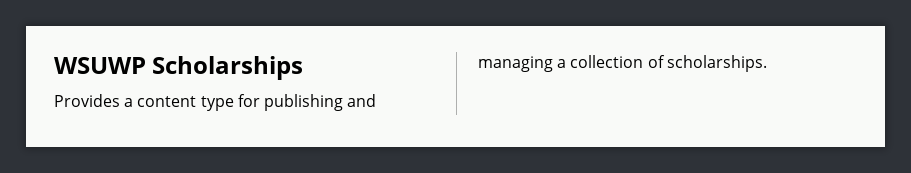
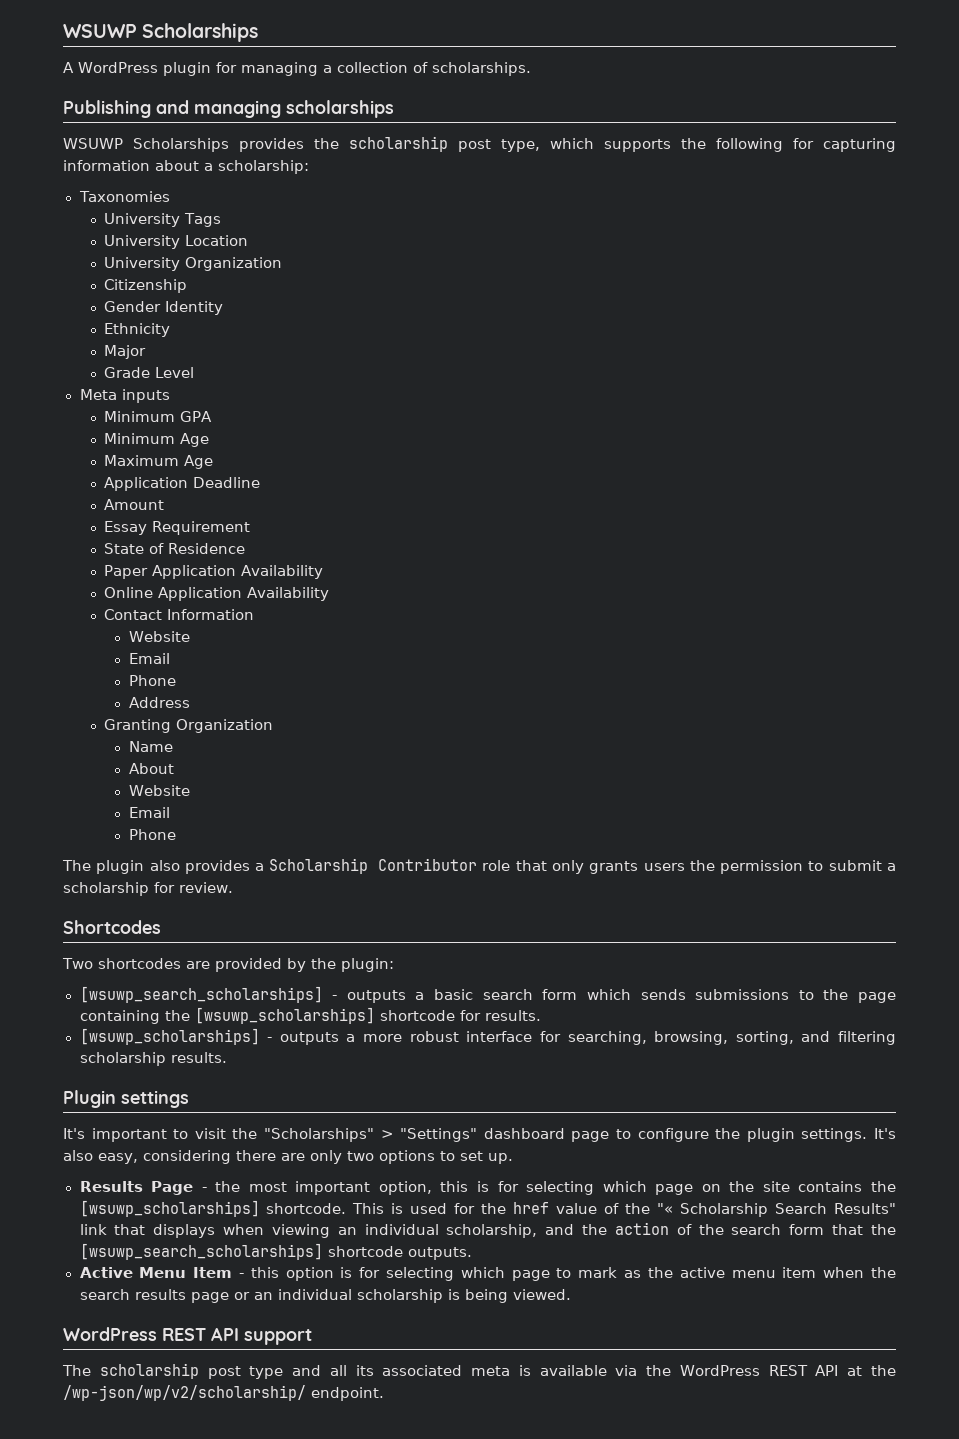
[54,94,377,111] Provides a content type for publishing and -> [63,62,237,76] A WordPress plugin for
(767, 63) none -> [63,100,394,118] [63,136,896,152] [63,160,309,174] [78,191,171,202] [104,213,222,227] [104,235,249,249] [104,257,283,271] [104,279,188,293] [104,301,224,315] [104,323,171,337] [104,345,147,359] [104,367,195,378] [79,389,170,403] [104,411,213,422] [104,433,210,447] [104,455,214,469] [104,477,261,491] [104,499,165,510] [104,521,251,535] [104,543,246,554] [104,565,324,579] [104,587,330,601] [104,609,255,620] [128,631,190,642] [128,653,170,664] [128,675,176,686] [128,697,190,708] [104,719,274,733] [128,741,173,752] [128,763,174,774] [128,785,190,796] [128,807,170,818] [128,829,176,840] [62,858,896,874] [63,882,233,896] [63,920,161,934] [62,958,394,972] [79,986,896,1003] [79,1007,541,1024] [79,1028,896,1045] [79,1052,227,1066] [63,1090,189,1108] [63,1128,897,1142] [63,1150,513,1164] [79,1181,896,1195] [79,1200,896,1217] [79,1222,896,1238] [79,1243,472,1260] [79,1267,896,1281] [79,1289,571,1303] [63,1327,312,1345] [62,1363,896,1379] [63,1385,384,1401] // Publishing and managing scholarships // WSUWP Scholarships provides the scholarship post type, which supports the following for capturing information about a scholarship: // Taxonomies // University Tags // University Location // University Organization // Citizenship // Gender Identity // Ethnicity // Major // Grade Level // Meta inputs // Minimum GPA // Minimum Age // Maximum Age // Application Deadline // Amount // Essay Requirement // State of Residence // Paper Application Availability // Online Application Availability // Contact Information // Website // Email // Phone // Address // Granting Organization // Name // About // Website // Email // Phone // The plugin also provides a Scholarship Contributor role that only grants users the permission to submit a scholarship for review. // Shortcodes // Two shortcodes are provided by the plugin: // [wsuwp_search_scholarships] - outputs a basic search form which sends submissions to the page containing the [wsuwp_scholarships] shortcode for results. // [wsuwp_scholarships] - outputs a more robust interface for searching, browsing, sorting, and filtering scholarship results. // Plugin settings // It's important to visit the "Scholarships" > "Settings" dashboard page to configure the plugin settings. It's also easy, considering there are only two options to set up. // Results Page - the most important option, this is for selecting which page on the site contains the [wsuwp_scholarships] shortcode. This is used for the href value of the "« Scholarship Search Results" link that displays when viewing an individual scholarship, and the action of the search form that the [wsuwp_search_scholarships] shortcode outputs. // Active Menu Item - this option is for selecting which page to mark as the active menu item when the search results page or an individual scholarship is being viewed. // WordPress REST API support // The scholarship post type and all its associated meta is available via the WordPress REST API at the /wp-json/wp/v2/scholarship/ endpoint.

